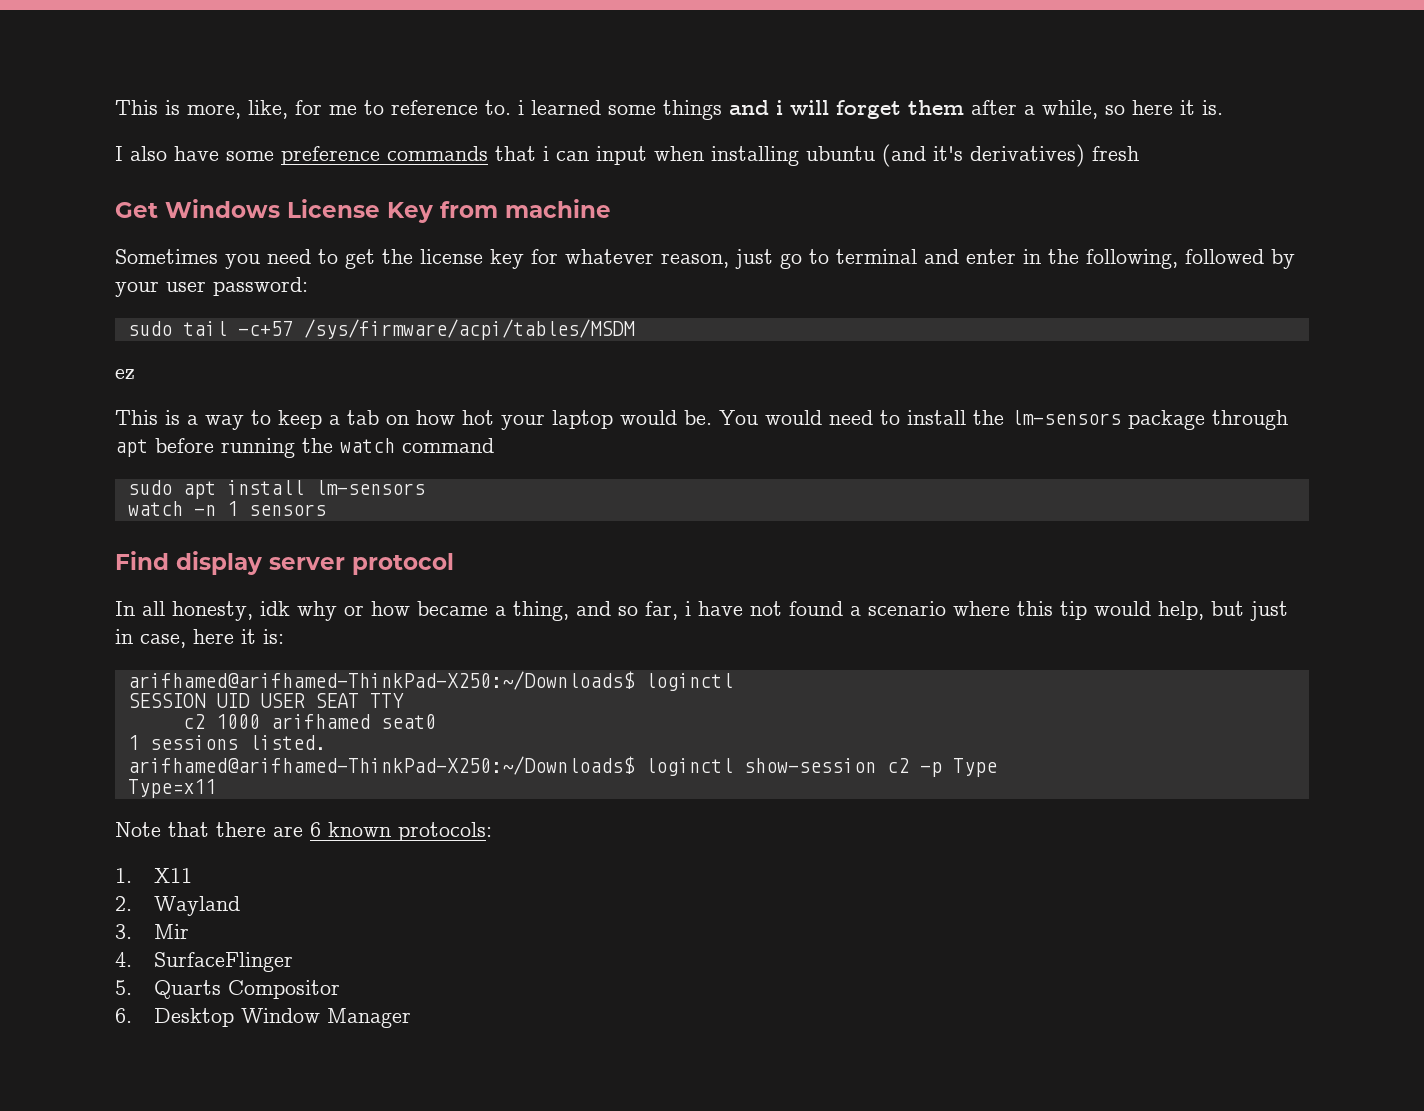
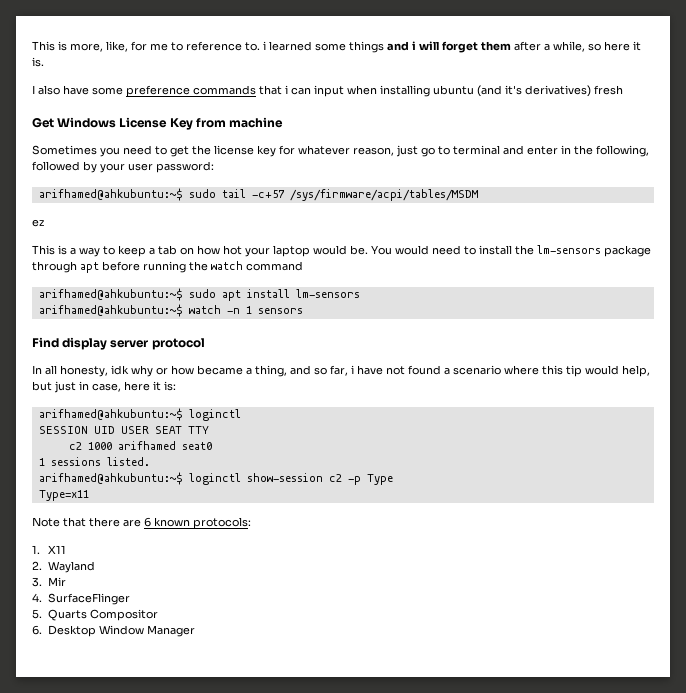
(308, 286) none -> [38,188,183,201] arifhamed@ahkubuntu:~$
(494, 445) none -> [38,288,183,301] arifhamed@ahkubuntu:~$
(425, 487) none -> [38,304,183,317] arifhamed@ahkubuntu:~$
[127,671,635,690] arifhamed@arifhamed-ThinkPad-X250:~/Downloads$ -> [38,408,183,421] arifhamed@ahkubuntu:~$
[127,756,635,775] arifhamed@arifhamed-ThinkPad-X250:~/Downloads$ -> [38,472,183,485] arifhamed@ahkubuntu:~$

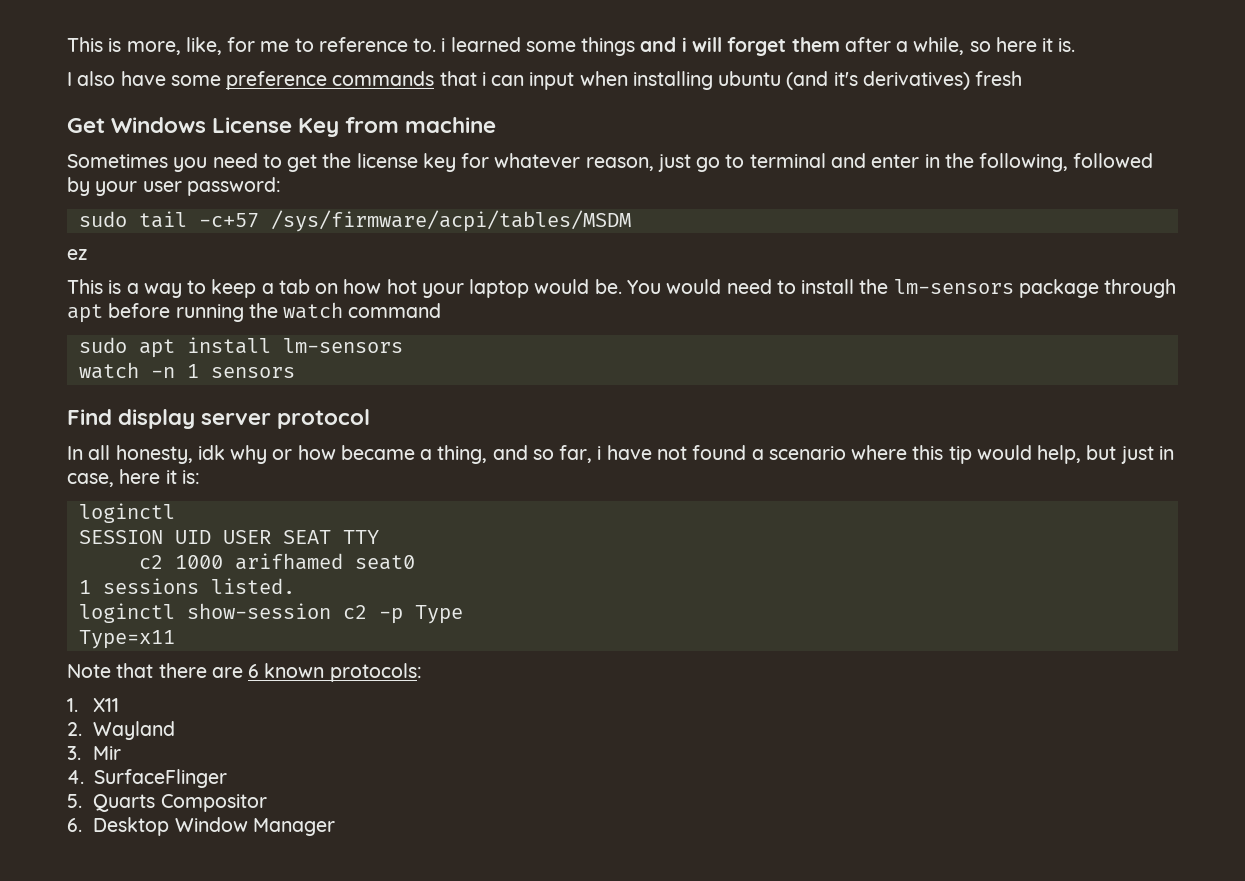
[38,188,183,201] arifhamed@ahkubuntu:~$ -> (281, 186) none
[38,288,183,301] arifhamed@ahkubuntu:~$ -> (442, 310) none
[38,304,183,317] arifhamed@ahkubuntu:~$ -> (403, 345) none
[38,408,183,421] arifhamed@ahkubuntu:~$ -> (200, 477) none
[38,472,183,485] arifhamed@ahkubuntu:~$ -> (295, 586) none

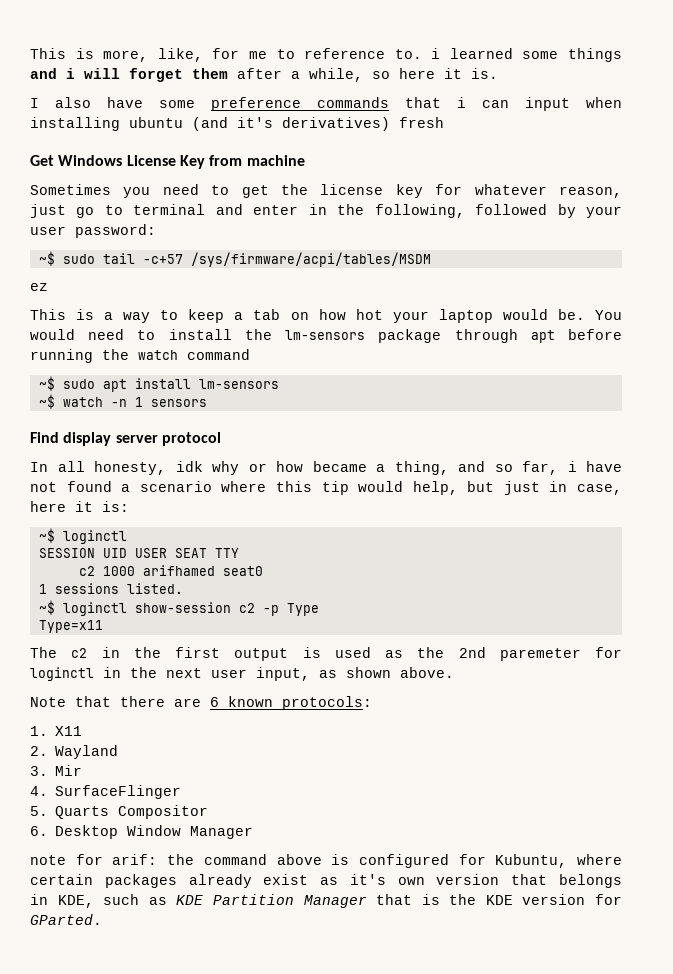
(281, 186) none -> [38,251,55,266] ~$
(442, 310) none -> [38,376,55,391] ~$
(403, 345) none -> [38,394,55,409] ~$
(200, 477) none -> [38,528,55,543] ~$
(295, 586) none -> [38,600,55,615] ~$
(175, 639) none -> [30,647,622,661] [30,667,454,681] // The c2 in the first output is used as the 2nd paremeter for loginctl in the next user input, as shown above.
(335, 827) none -> [30,854,622,868] [30,874,622,888] [30,894,622,908] [30,914,102,925] // note for arif: the command above is configured for Kubuntu, where certain packages already exist as it's own version that belongs in KDE, such as KDE Partition Manager that is the KDE version for GParted.

